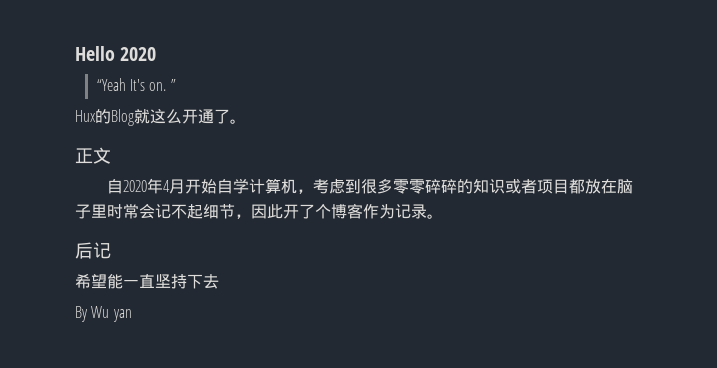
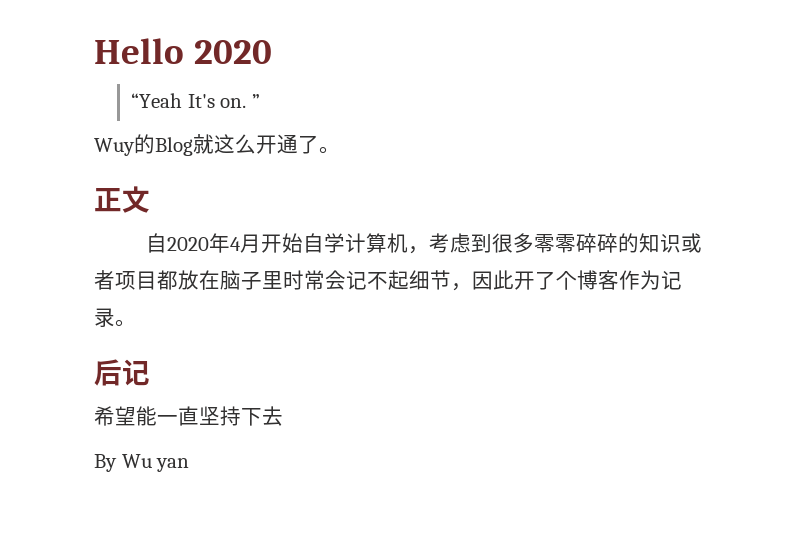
[75,110,96,122] Hux -> [94,138,135,156] Wuy

